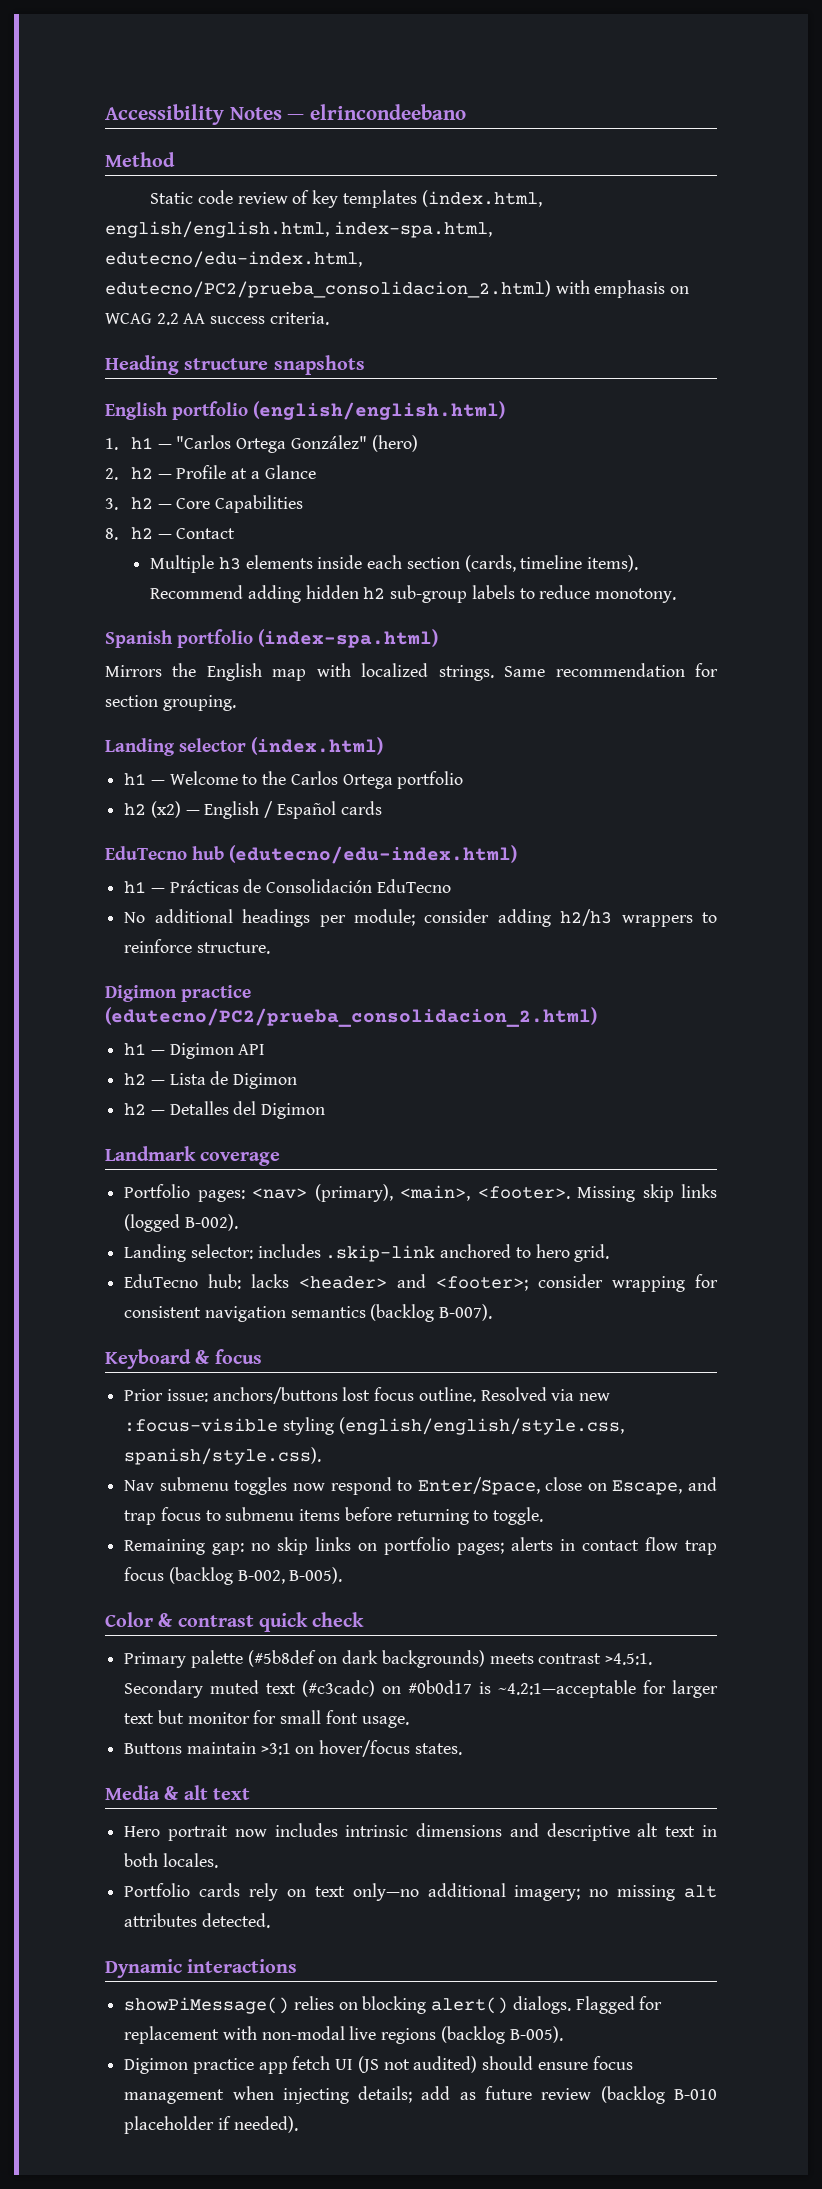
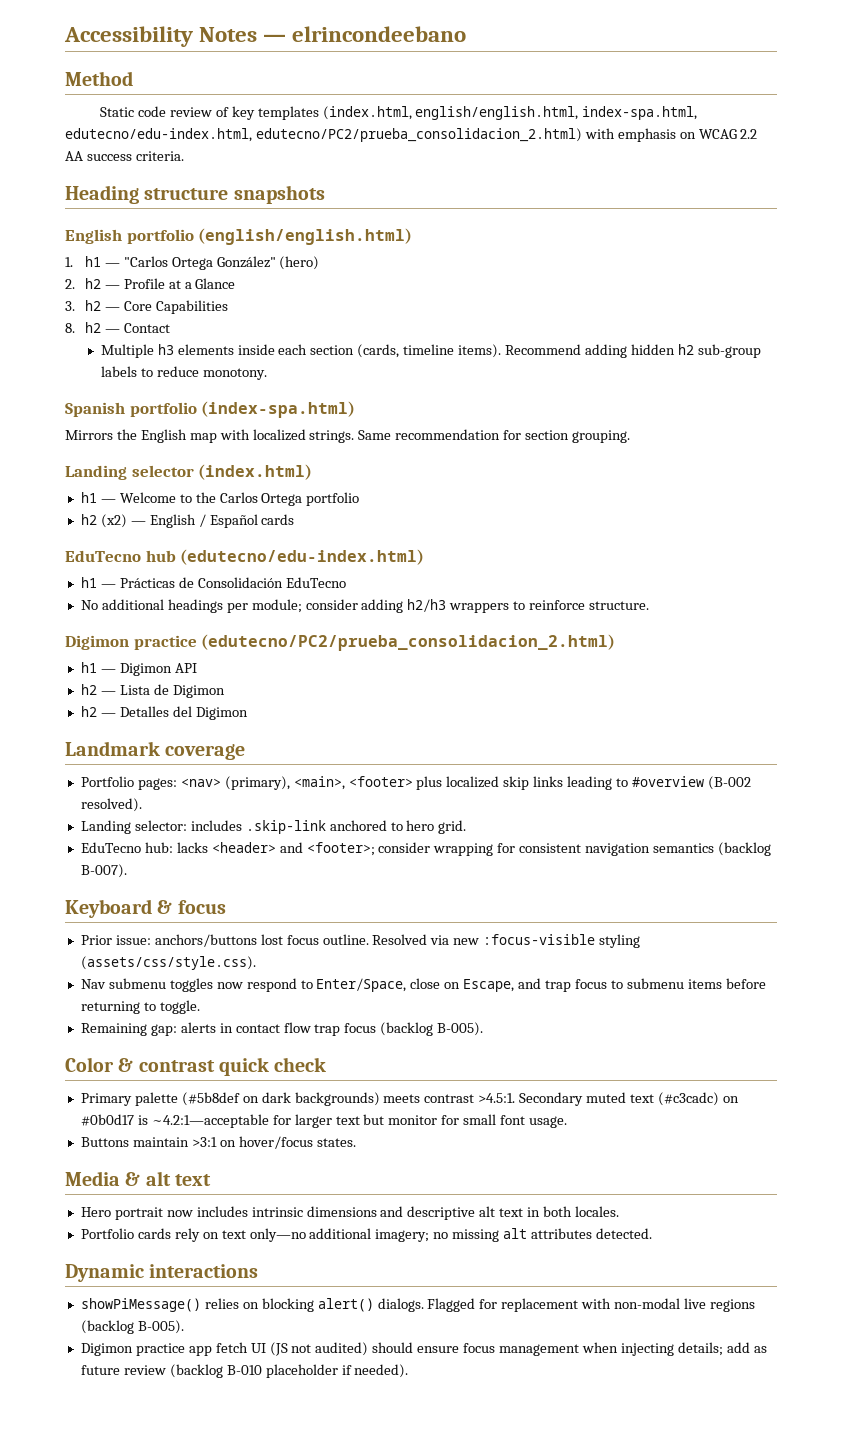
[477,1184,717,1202] [124,1214,238,1232] <footer>. Missing skip links (logged B-002). -> [348,776,751,790] [80,798,142,812] <footer> plus localized skip links leading to #overview (B-002 resolved).
[338,1417,624,1435] [124,1447,322,1465] (english/english/style.css, spanish/style.css). -> [80,956,256,970] (assets/css/style.css).
[251,1537,505,1555] no skip links on portfolio pages; -> (177, 1030) none
[237,1570,285,1584] B-002, -> (434, 1029) none

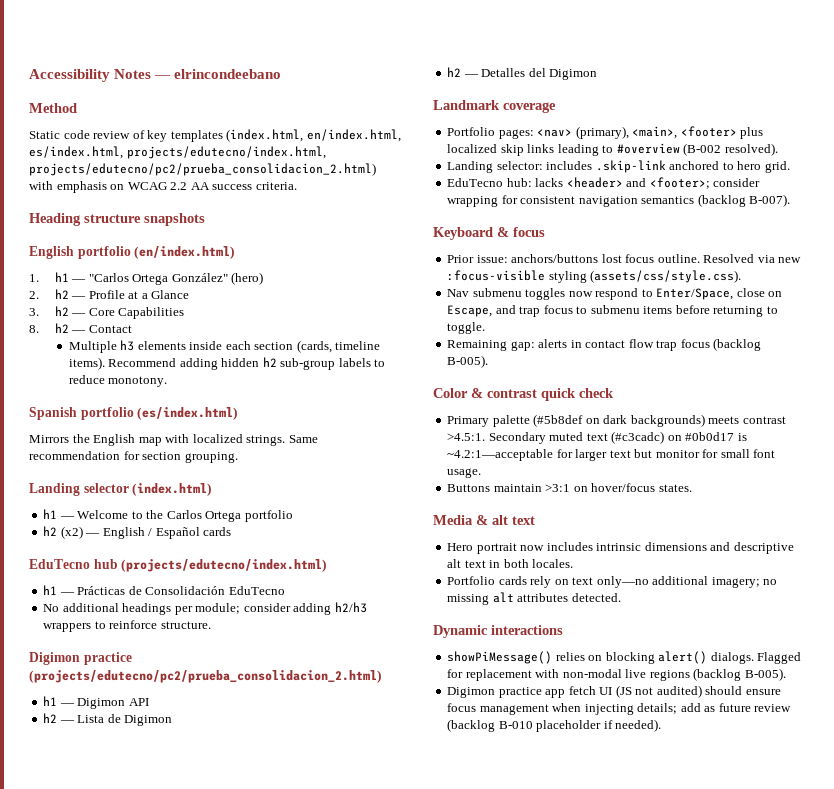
[415,106,698,120] [65,128,582,142] english/english.html, index-spa.html, edutecno/edu-index.html, edutecno/PC2/prueba_consolidacion_2.html) -> [306,129,401,142] [29,146,326,159] [29,163,376,176] en/index.html, es/index.html, projects/edutecno/index.html, projects/edutecno/pc2/prueba_consolidacion_2.html)
[198,228,413,245] (english/english.html) -> [134,246,236,259] (en/index.html)
[201,401,356,418] (index-spa.html) -> [137,407,239,420] (es/index.html)
[180,549,425,565] (edutecno/edu-index.html) -> [121,559,328,572] (projects/edutecno/index.html)
[201,634,616,651] (edutecno/PC2/prueba_consolidacion_2.html) -> [29,670,382,683] (projects/edutecno/pc2/prueba_consolidacion_2.html)

